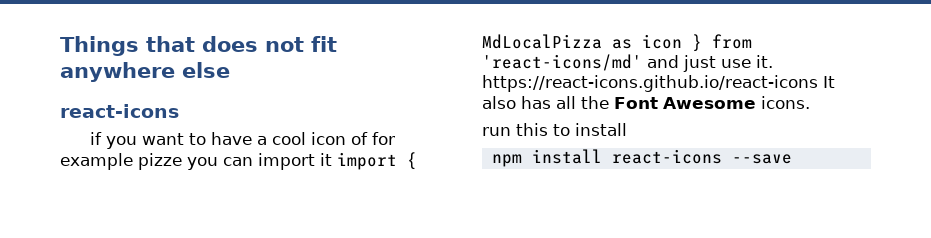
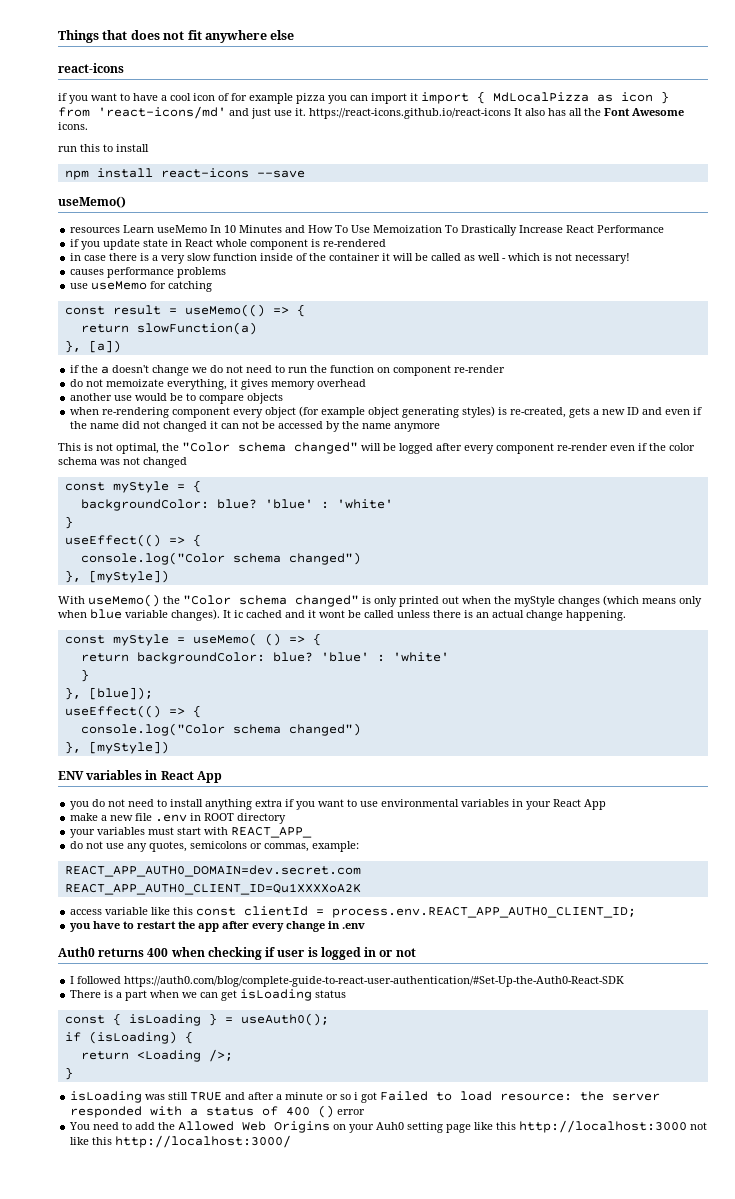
[138,153,182,170] pizze -> [296,93,325,104] pizza
(792, 159) none -> [58,196,126,208] [70,225,665,236] [70,239,387,250] [70,253,631,264] [70,267,227,278] [70,281,213,292] [64,304,305,317] [80,322,257,335] [64,340,121,353] [70,365,506,376] [70,379,367,390] [70,393,284,404] [70,406,703,418] [70,421,441,432] [58,442,695,454] [58,457,187,468] [64,480,201,493] [80,499,393,511] [64,516,73,529] [64,534,201,547] [80,552,361,565] [64,570,169,583] [58,594,702,607] [58,609,626,621] [64,633,321,646] [80,652,449,664] [80,669,89,682] [64,687,153,700] [64,705,201,718] [80,723,361,736] [64,741,169,754] [58,770,222,783] [70,799,607,810] [70,813,287,824] [70,827,313,838] [70,841,360,852] [64,865,361,877] [64,883,361,895] [70,906,637,918] [70,921,366,932] [58,947,416,960] [70,976,625,987] [70,989,347,1001] [64,1013,329,1026] [64,1031,193,1044] [80,1049,233,1062] [64,1067,73,1080] [70,1091,661,1103] [70,1105,366,1118] [69,1120,708,1133] [70,1135,292,1148] // useMemo() // resources Learn useMemo In 10 Minutes and How To Use Memoization To Drastically Increase React Performance // if you update state in React whole component is re-rendered // in case there is a very slow function inside of the container it will be called as well - which is not necessary! // causes performance problems // use useMemo for catching // const result = useMemo(() => { // return slowFunction(a) // }, [a]) // if the a doesn't change we do not need to run the function on component re-render // do not memoizate everything, it gives memory overhead // another use would be to compare objects // when re-rendering component every object (for example object generating styles) is re-created, gets a new ID and even if the name did not changed it can not be accessed by the name anymore // This is not optimal, the "Color schema changed" will be logged after every component re-render even if the color schema was not changed // const myStyle = { // backgroundColor: blue? 'blue' : 'white' // } // useEffect(() => { // console.log("Color schema changed") // }, [myStyle]) // With useMemo() the "Color schema changed" is only printed out when the myStyle changes (which means only when blue variable changes). It ic cached and it wont be called unless there is an actual change happening. // const myStyle = useMemo( () => { // return backgroundColor: blue? 'blue' : 'white' // } // }, [blue]); // useEffect(() => { // console.log("Color schema changed") // }, [myStyle]) // ENV variables in React App // you do not need to install anything extra if you want to use environmental variables in your React App // make a new file .env in ROOT directory // your variables must start with REACT_APP_ // do not use any quotes, semicolons or commas, example: // REACT_APP_AUTH0_DOMAIN=dev.secret.com // REACT_APP_AUTH0_CLIENT_ID=Qu1XXXXoA2K // access variable like this const clientId = process.env.REACT_APP_AUTH0_CLIENT_ID; // you have to restart the app after every change in .env // Auth0 returns 400 when checking if user is logged in or not // I followed https://auth0.com/blog/complete-guide-to-react-user-authentication/#Set-Up-the-Auth0-React-SDK // There is a part when we can get isLoading status // const { isLoading } = useAuth0(); // if (isLoading) { // return <Loading />; // } // isLoading was still TRUE and after a minute or so i got Failed to load resource: the server responded with a status of 400 () error // You need to add the Allowed Web Origins on your Auh0 setting page like this http://localhost:3000 not like this http://localhost:3000/

